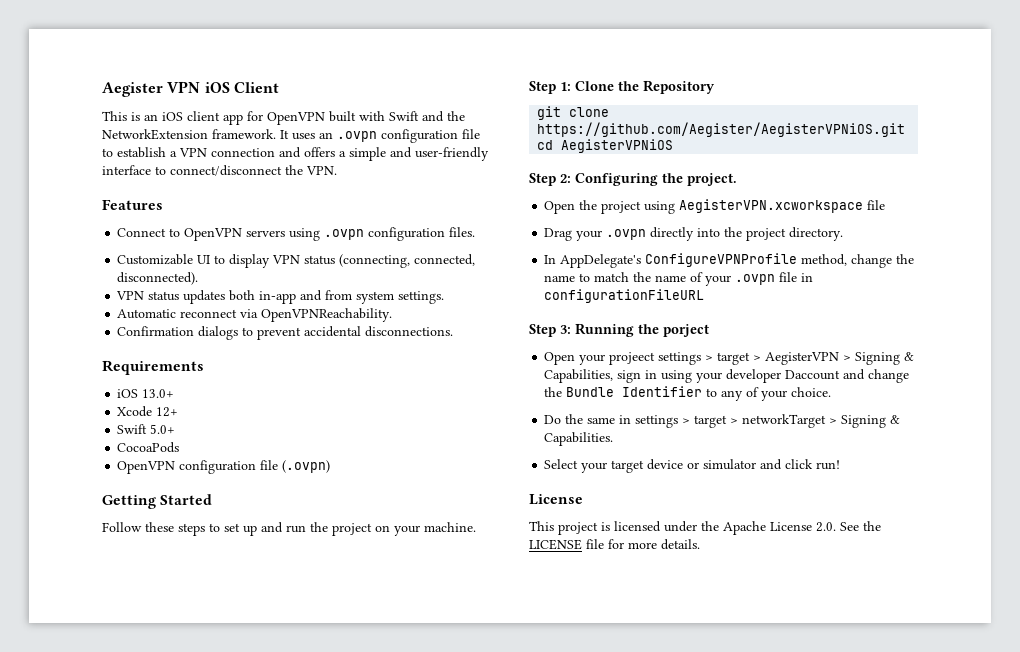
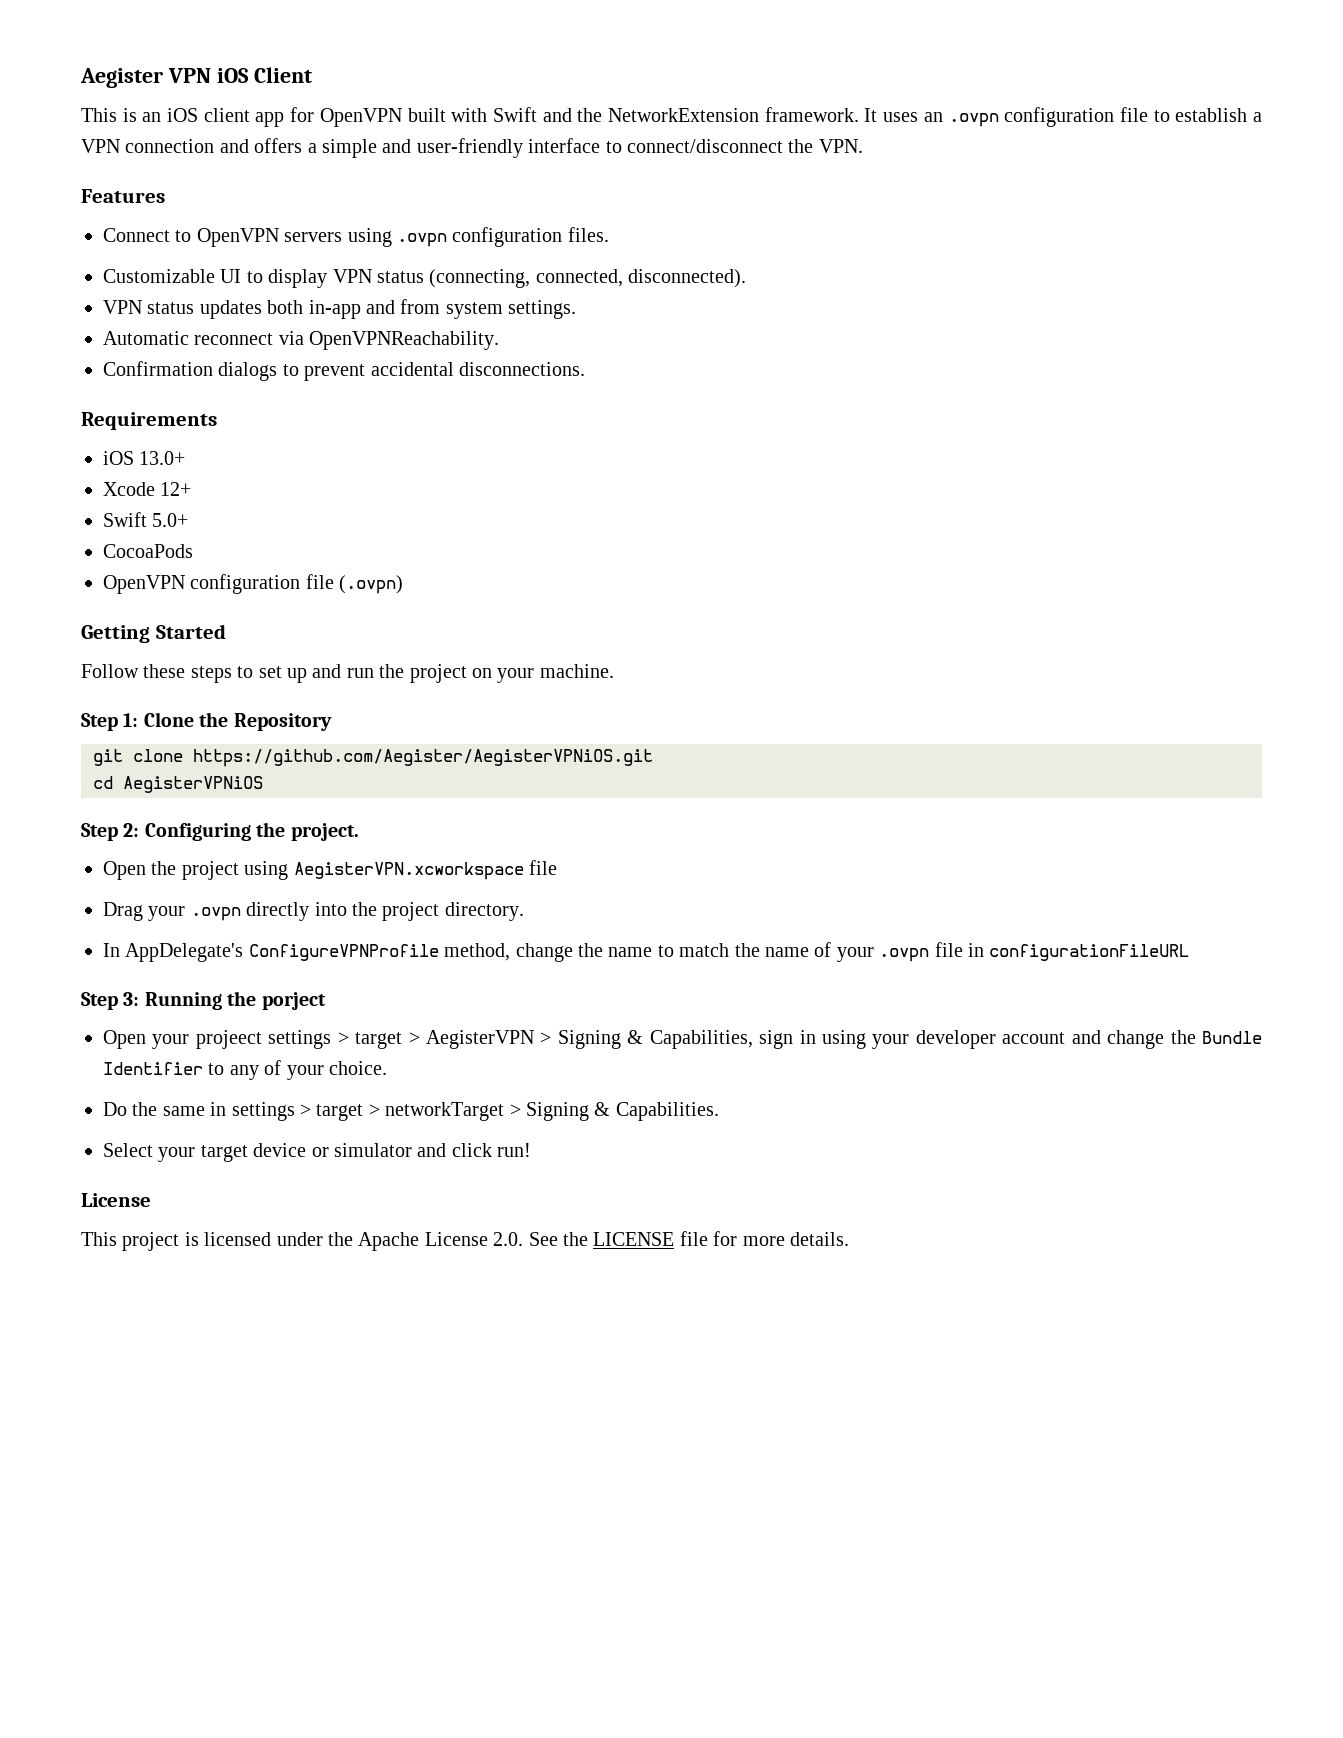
[785,370,841,380] Daccount -> [1002,1032,1066,1044] account

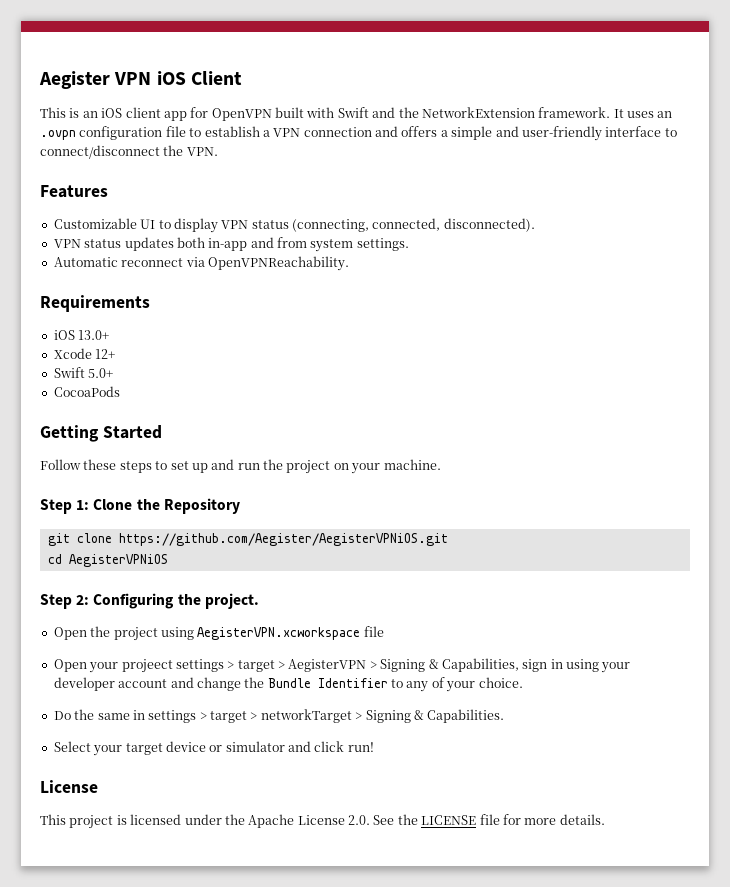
[103,227,609,247] // Connect to OpenVPN servers using .ovpn configuration files. -> (108, 191) none
[103,361,585,381] // Confirmation dialogs to prevent accidental disconnections. -> (349, 263) none
[103,574,404,594] // OpenVPN configuration file (.ovpn) -> (120, 391) none
[103,902,524,921] [103,942,1190,962] [81,991,326,1010] // Drag your .ovpn directly into the project directory. // In AppDelegate's ConfigureVPNProfile method, change the name to match the name of your .ovpn file in configurationFileURL // Step 3: Running the porject -> (384, 631) none

